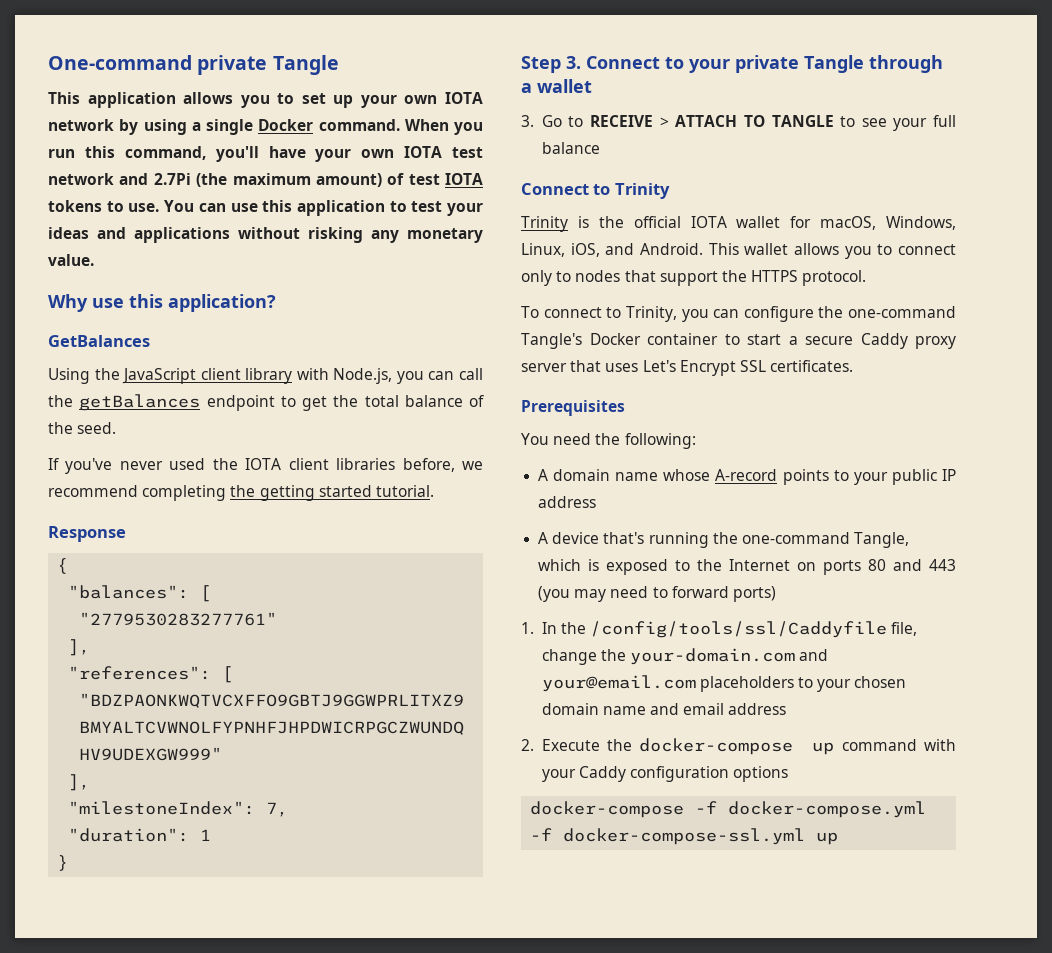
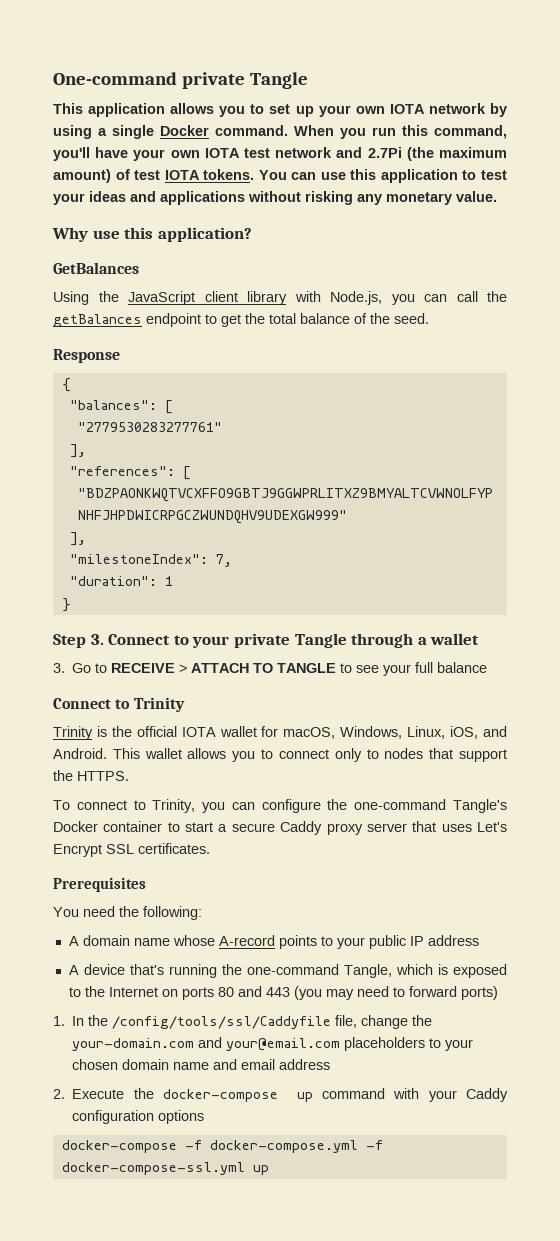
[48,200,160,212] tokens to use. -> [203,169,255,180] tokens.
[48,458,484,474] [48,485,434,501] // If you've never used the IOTA client libraries before, we recommend completing the getting started tutorial. -> (429, 318) none
[751,270,867,286] HTTPS protocol. -> [77,771,129,781] HTTPS.

